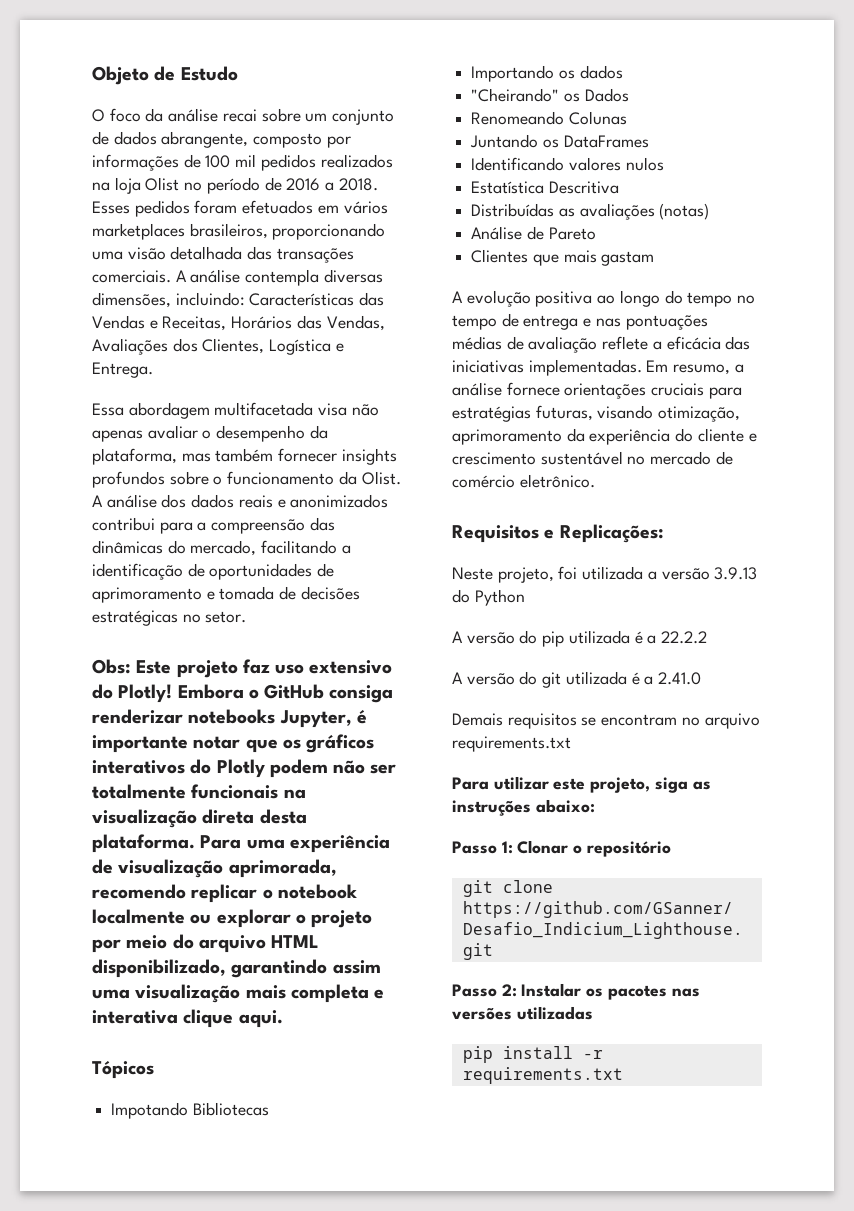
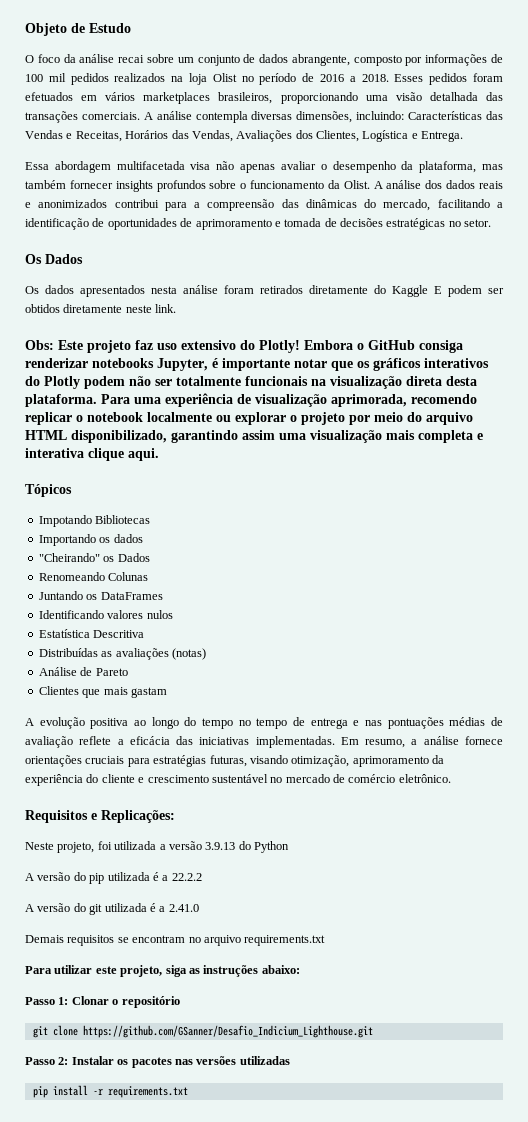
(247, 617) none -> [25,254,83,264] [25,285,504,297] [25,304,177,313] // Os Dados // Os dados apresentados nesta análise foram retirados diretamente do Kaggle E podem ser obtidos diretamente neste link.

